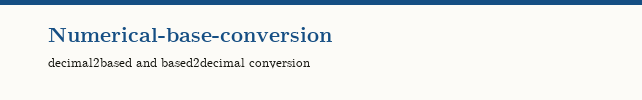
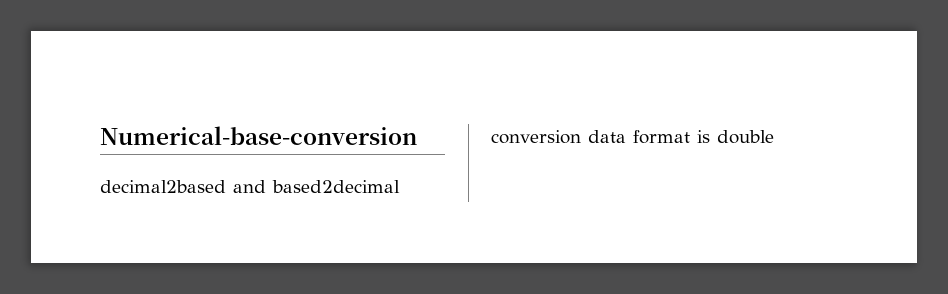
(310, 64) none -> [588,130,774,144] data format is double

